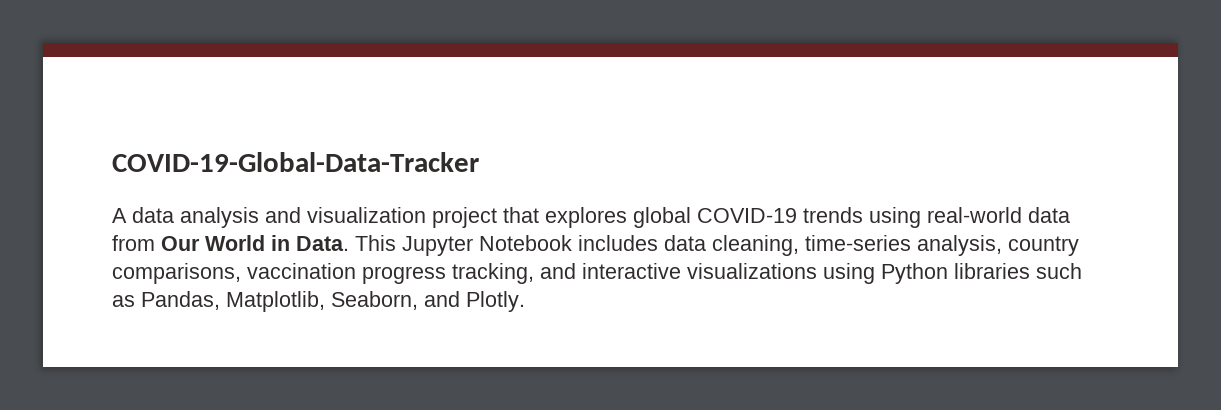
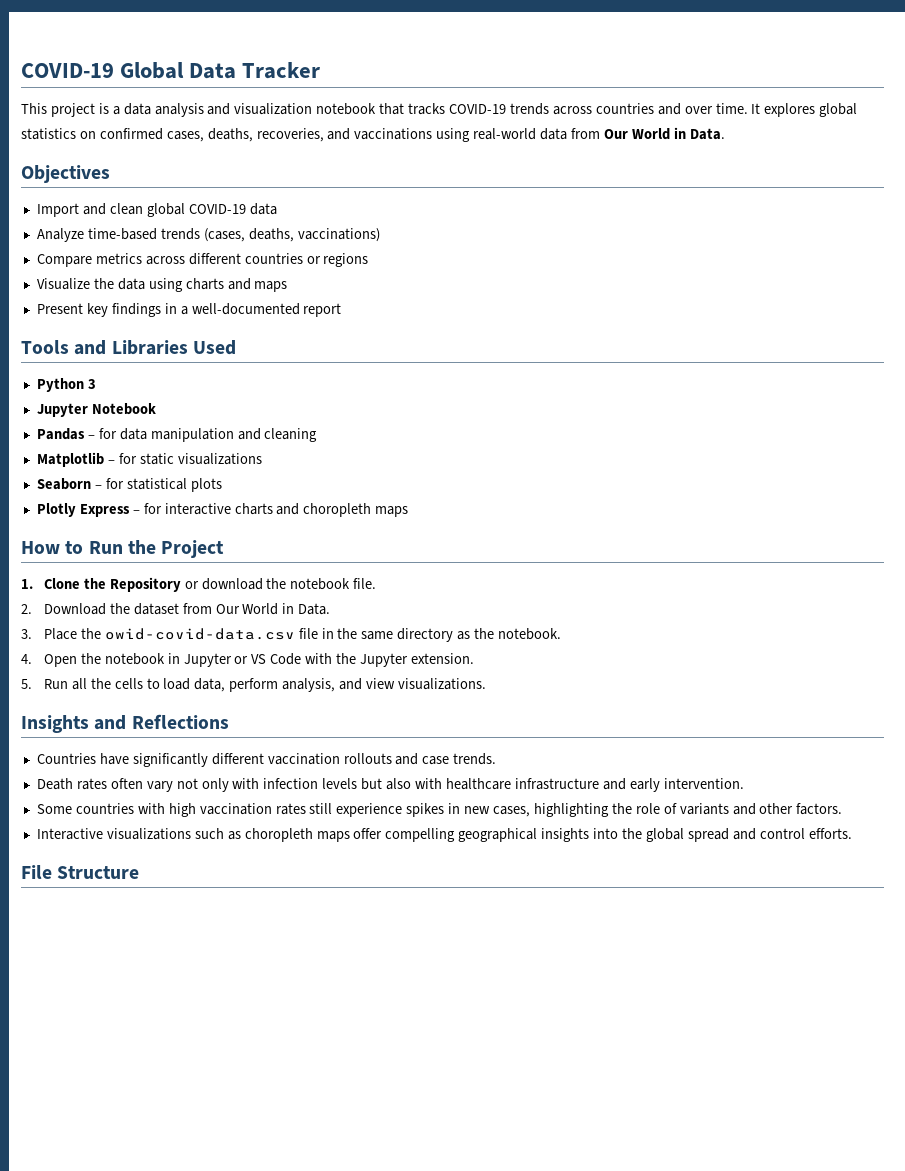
[112,152,479,172] [112,207,863,228] COVID-19-Global-Data-Tracker // A data analysis and visualization project that explores global COVID-19 trends -> [21,62,321,79] [21,103,858,117] [21,128,433,142] COVID-19 Global Data Tracker // This project is a data analysis and visualization notebook that tracks COVID-19 trends across countries and over time. It explores global statistics on confirmed cases, deaths, recoveries, and vaccinations
[355,235,1079,256] [112,263,1082,284] [112,291,525,312] This Jupyter Notebook includes data cleaning, time-series analysis, country comparisons, vaccination progress tracking, and interactive visualizations using Python libraries such as Pandas, Matplotlib, Seaborn, and Plotly. -> [21,165,110,183] [36,203,277,217] [36,228,380,242] [36,253,369,267] [36,278,288,292] [36,303,342,317] [21,340,236,355] [36,378,96,392] [36,403,156,417] [36,428,318,442] [36,452,262,467] [36,478,222,492] [36,503,409,517] [21,540,225,558] [21,577,377,592] [21,603,331,615] [21,628,562,642] [21,653,474,667] [21,678,486,692] [21,714,229,733] [36,753,497,767] [36,778,744,792] [36,803,843,817] [36,828,852,842] [21,865,140,879] // Objectives // Import and clean global COVID-19 data // Analyze time-based trends (cases, deaths, vaccinations) // Compare metrics across different countries or regions // Visualize the data using charts and maps // Present key findings in a well-documented report // Tools and Libraries Used // Python 3 // Jupyter Notebook // Pandas – for data manipulation and cleaning // Matplotlib – for static visualizations // Seaborn – for statistical plots // Plotly Express – for interactive charts and choropleth maps // How to Run the Project // 1. Clone the Repository or download the notebook file. // 2. Download the dataset from Our World in Data. // 3. Place the owid-covid-data.csv file in the same directory as the notebook. // 4. Open the notebook in Jupyter or VS Code with the Jupyter extension. // 5. Run all the cells to load data, perform analysis, and view visualizations. // Insights and Reflections // Countries have significantly different vaccination rollouts and case trends. // Death rates often vary not only with infection levels but also with healthcare infrastructure and early intervention. // Some countries with high vaccination rates still experience spikes in new cases, highlighting the role of variants and other factors. // Interactive visualizations such as choropleth maps offer compelling geographical insights into the global spread and control efforts. // File Structure

